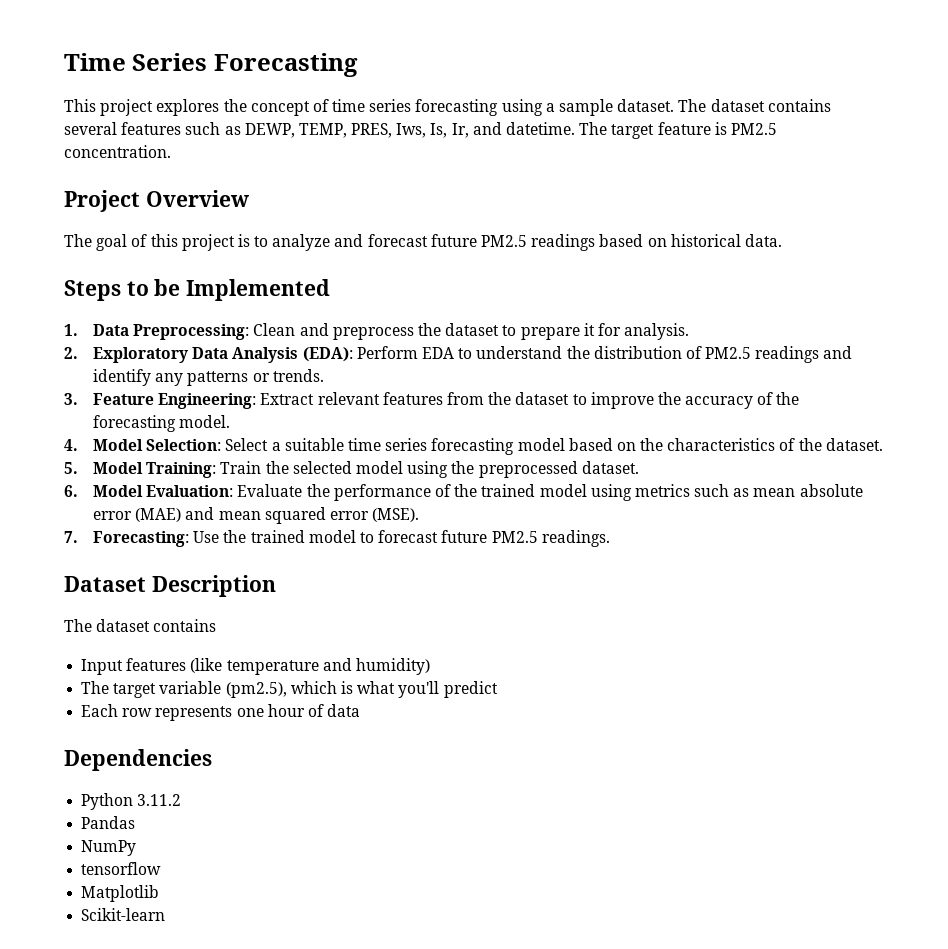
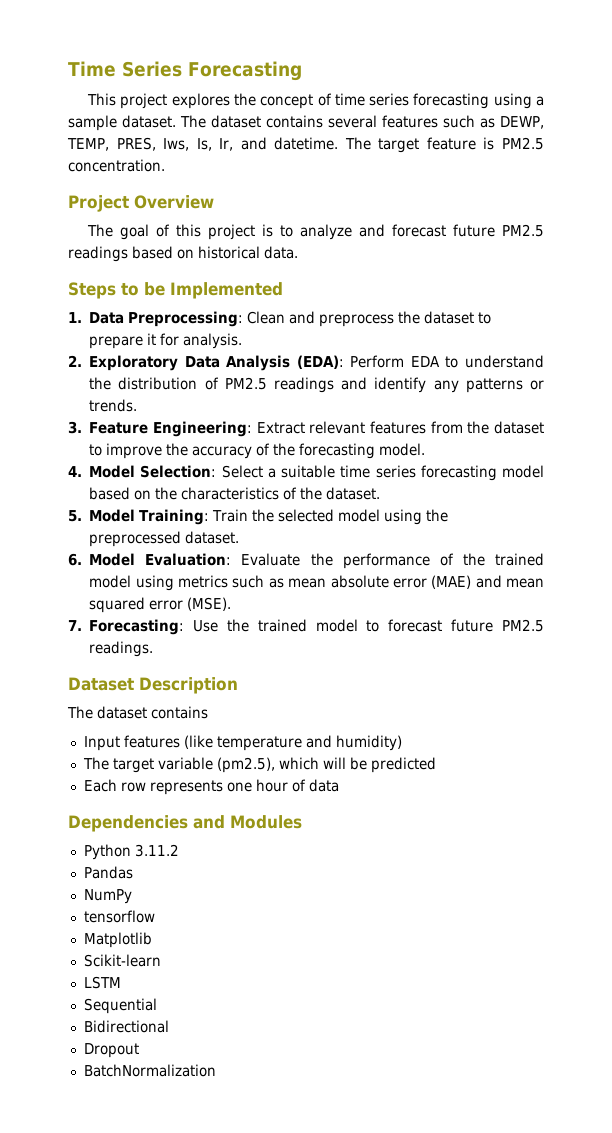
[340,681,498,698] is what you'll predict -> [322,757,436,773] will be predicted
(212, 760) none -> [193,815,302,829] and Modules
(166, 914) none -> [83,976,121,989] [83,998,157,1014] [83,1020,169,1033] [83,1043,139,1058] [83,1064,216,1077] // LSTM // Sequential // Bidirectional // Dropout // BatchNormalization

